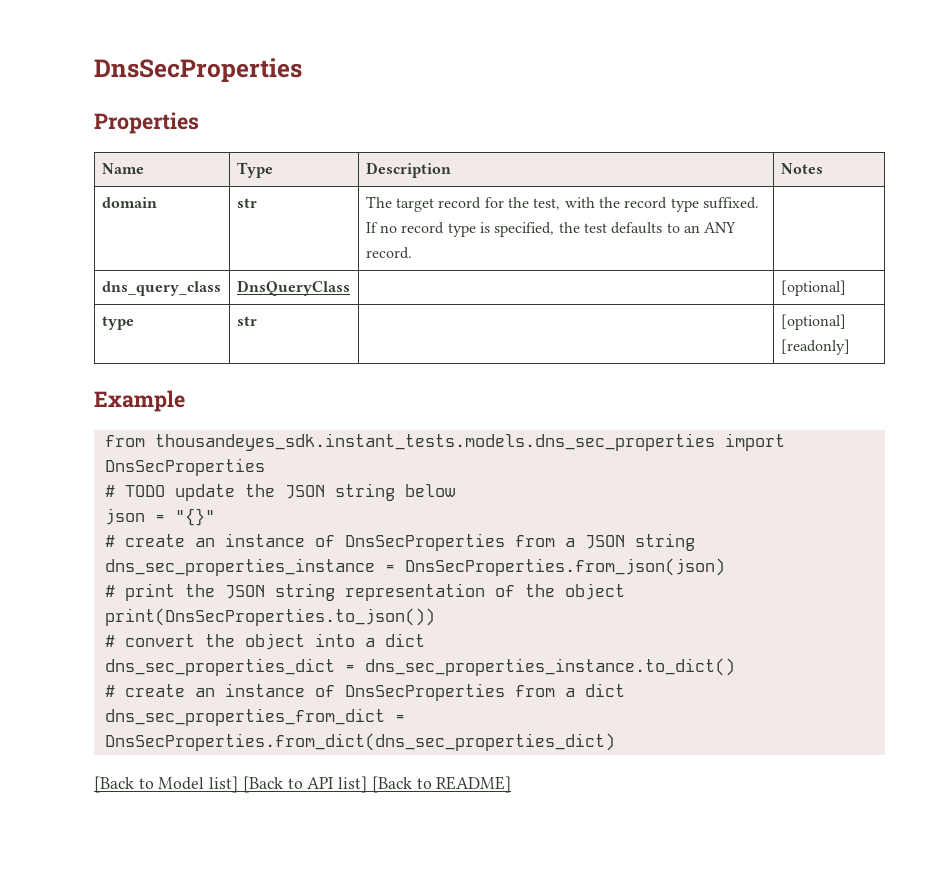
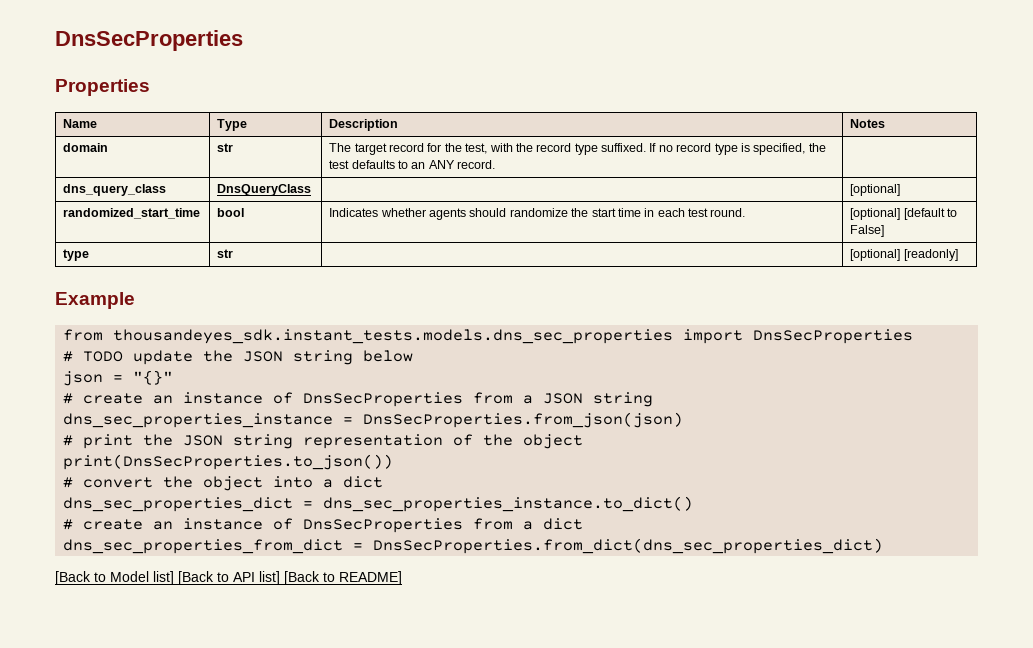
(846, 288) none -> [63,208,201,219] [217,208,245,217] [329,208,746,220] [850,208,958,220] [850,225,885,237] // randomized_start_time | bool | Indicates whether agents should randomize the start time in each test round. | [optional] [default to False]

